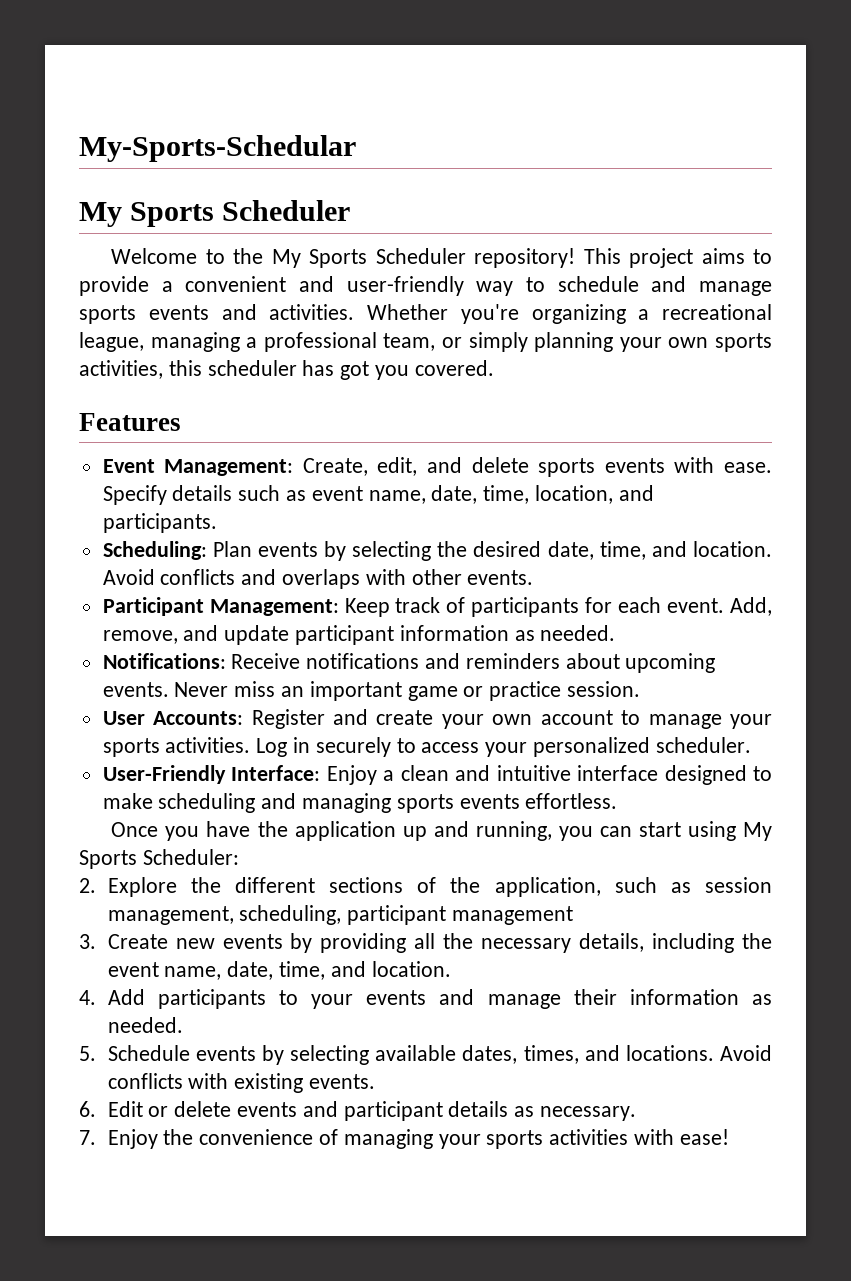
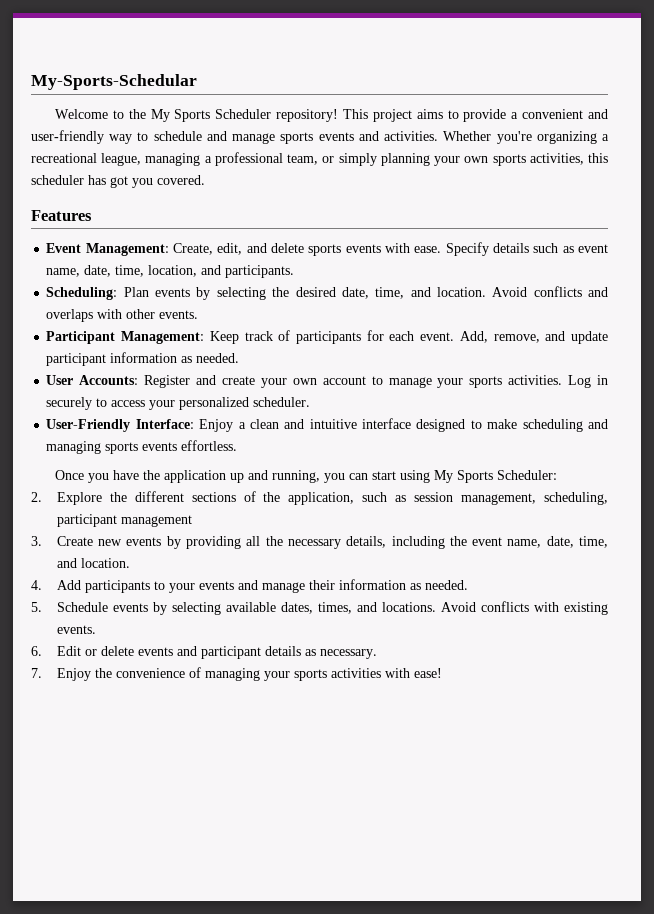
[79,200,351,227] // My Sports Scheduler -> (197, 82) none
[102,653,716,673] [102,681,641,701] // Notifications: Receive notifications and reminders about upcoming events. Never miss an important game or practice session. -> (240, 358) none

